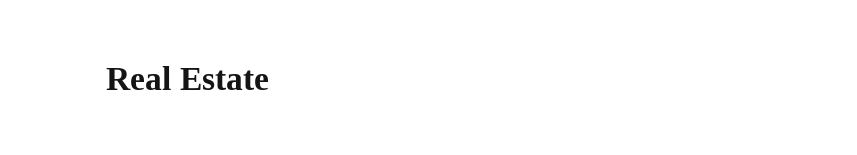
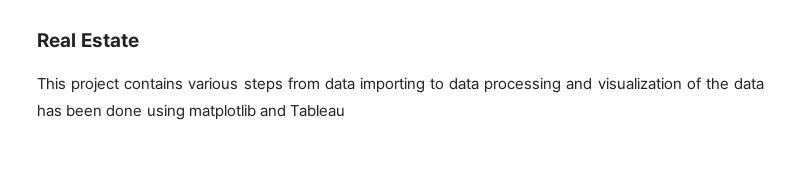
(270, 79) none -> [37,77,764,93] [37,104,346,120] // This project contains various steps from data importing to data processing and visualization of the data has been done using matplotlib and Tableau

